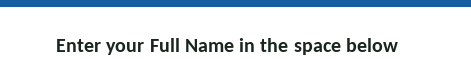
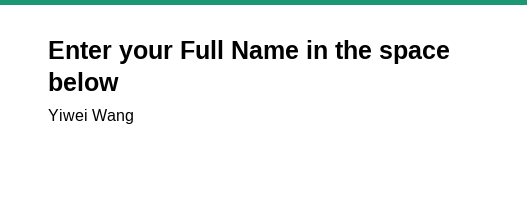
(398, 45) none -> [48,109,135,124] // Yiwei Wang

